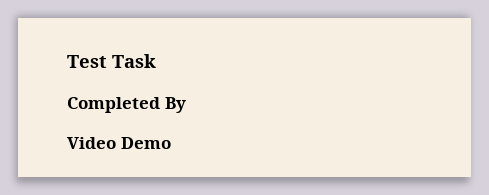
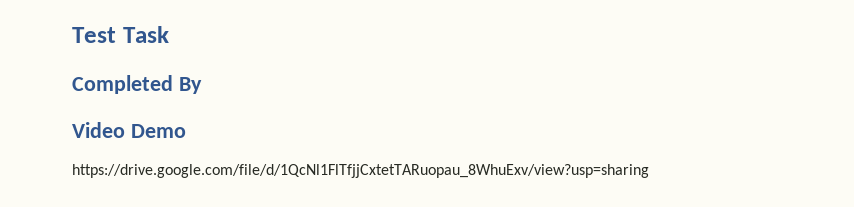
(171, 143) none -> [72,164,649,178] // https://drive.google.com/file/d/1QcNl1FlTfjjCxtetTARuopau_8WhuExv/view?usp=sharing

